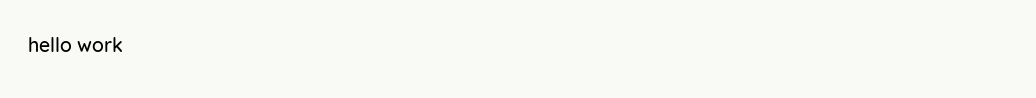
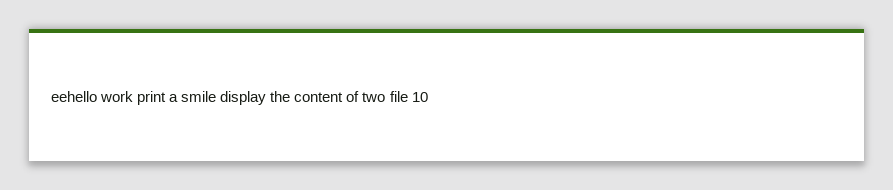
[28,37,124,52] hello work -> [51,91,428,105] eehello work print a smile display the content of two file 10

